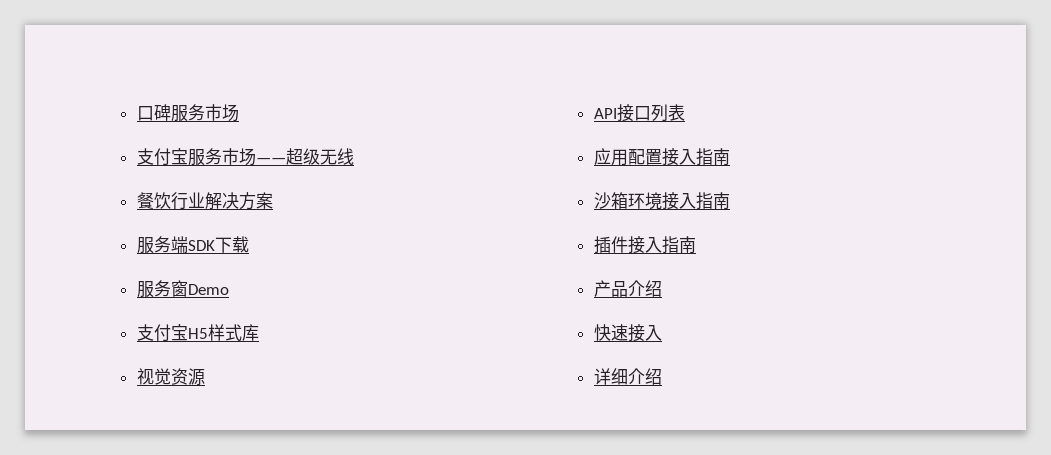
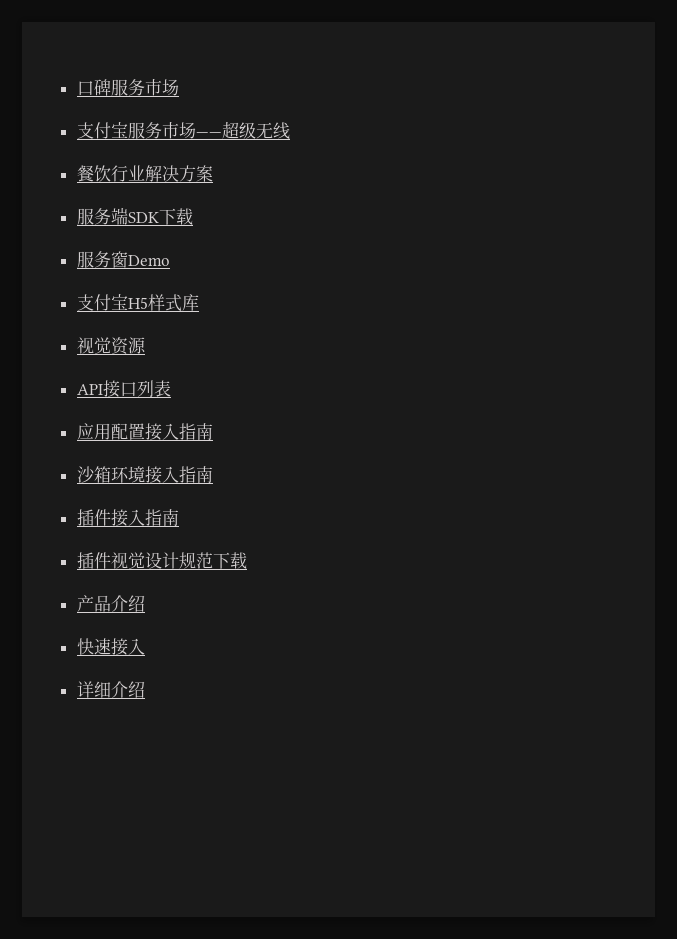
(696, 244) none -> [76,552,247,569] // 插件视觉设计规范下载

